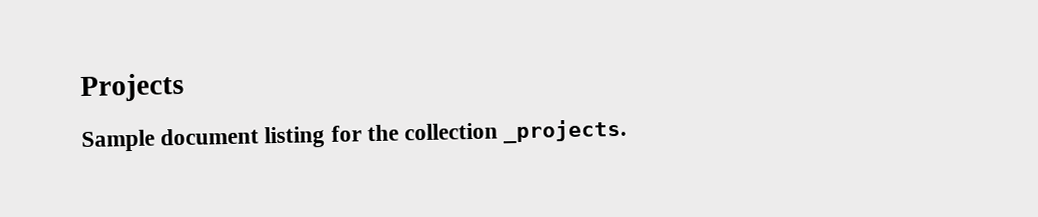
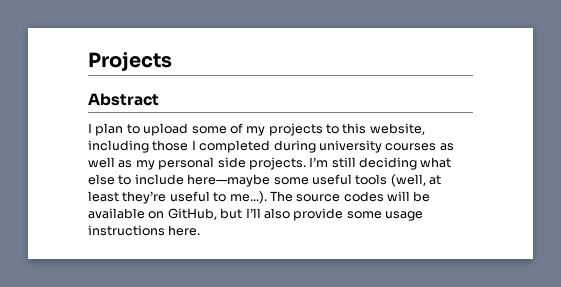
[81,118,628,153] Sample document listing for the collection _projects. -> [88,93,159,106] [88,123,425,136] [88,140,454,153] [88,157,452,170] [88,174,441,187] [88,191,431,204] [88,208,423,221] [88,225,201,236] Abstract // I plan to upload some of my projects to this website, including those I completed during university courses as well as my personal side projects. I’m still deciding what else to include here—maybe some useful tools (well, at least they’re useful to me...). The source codes will be available on GitHub, but I’ll also provide some usage instructions here.

